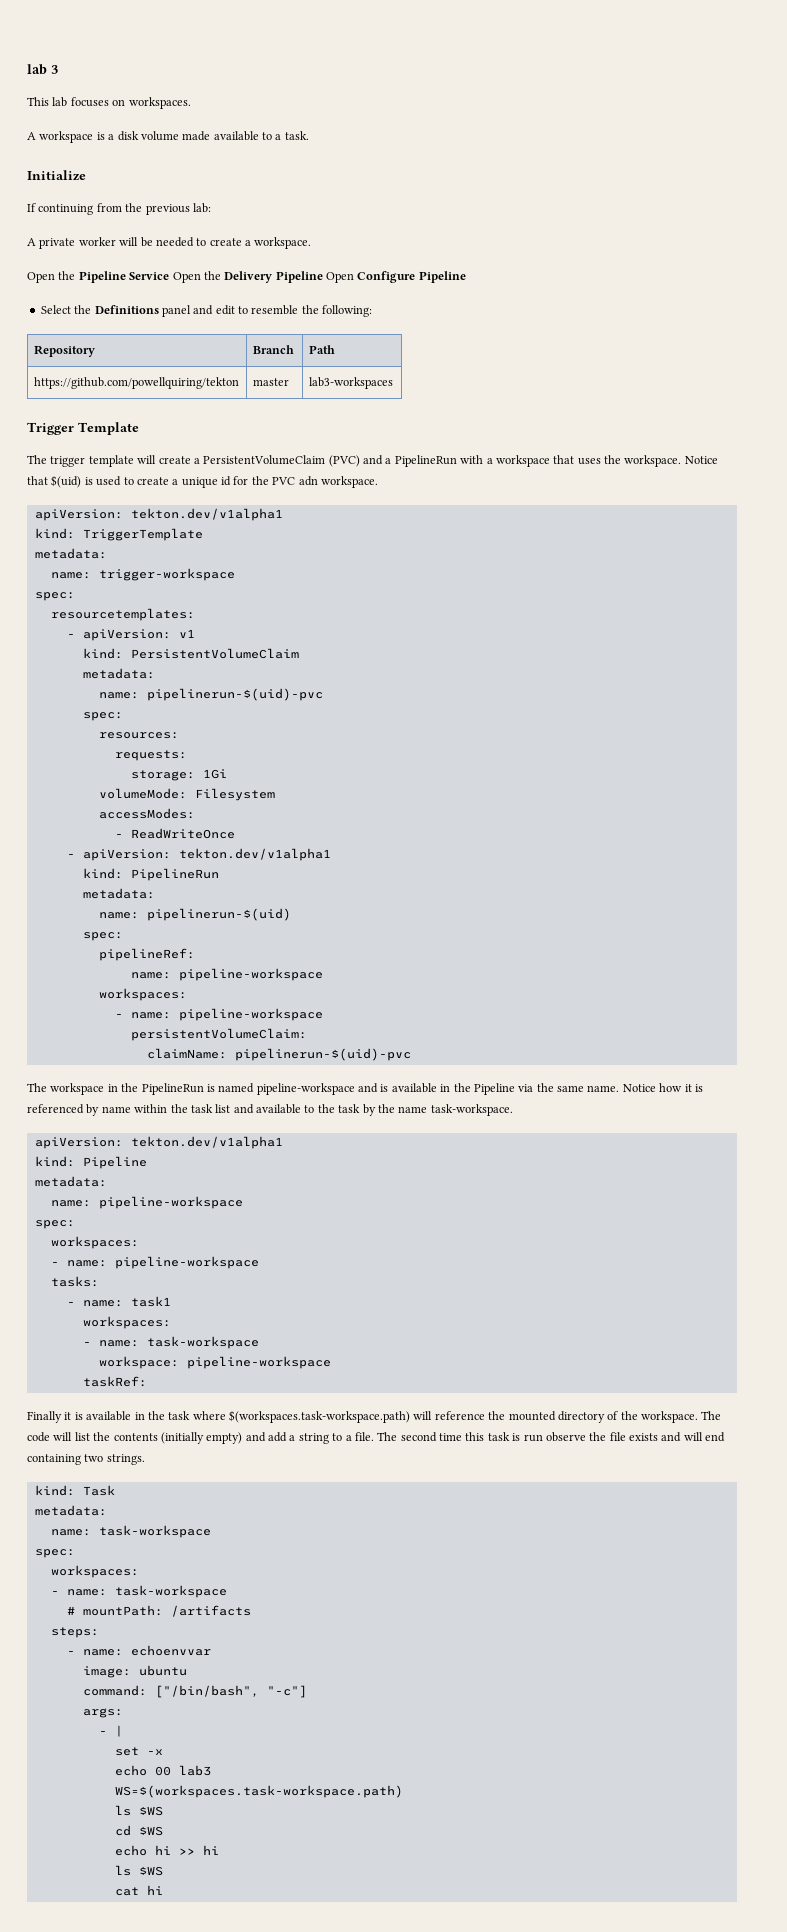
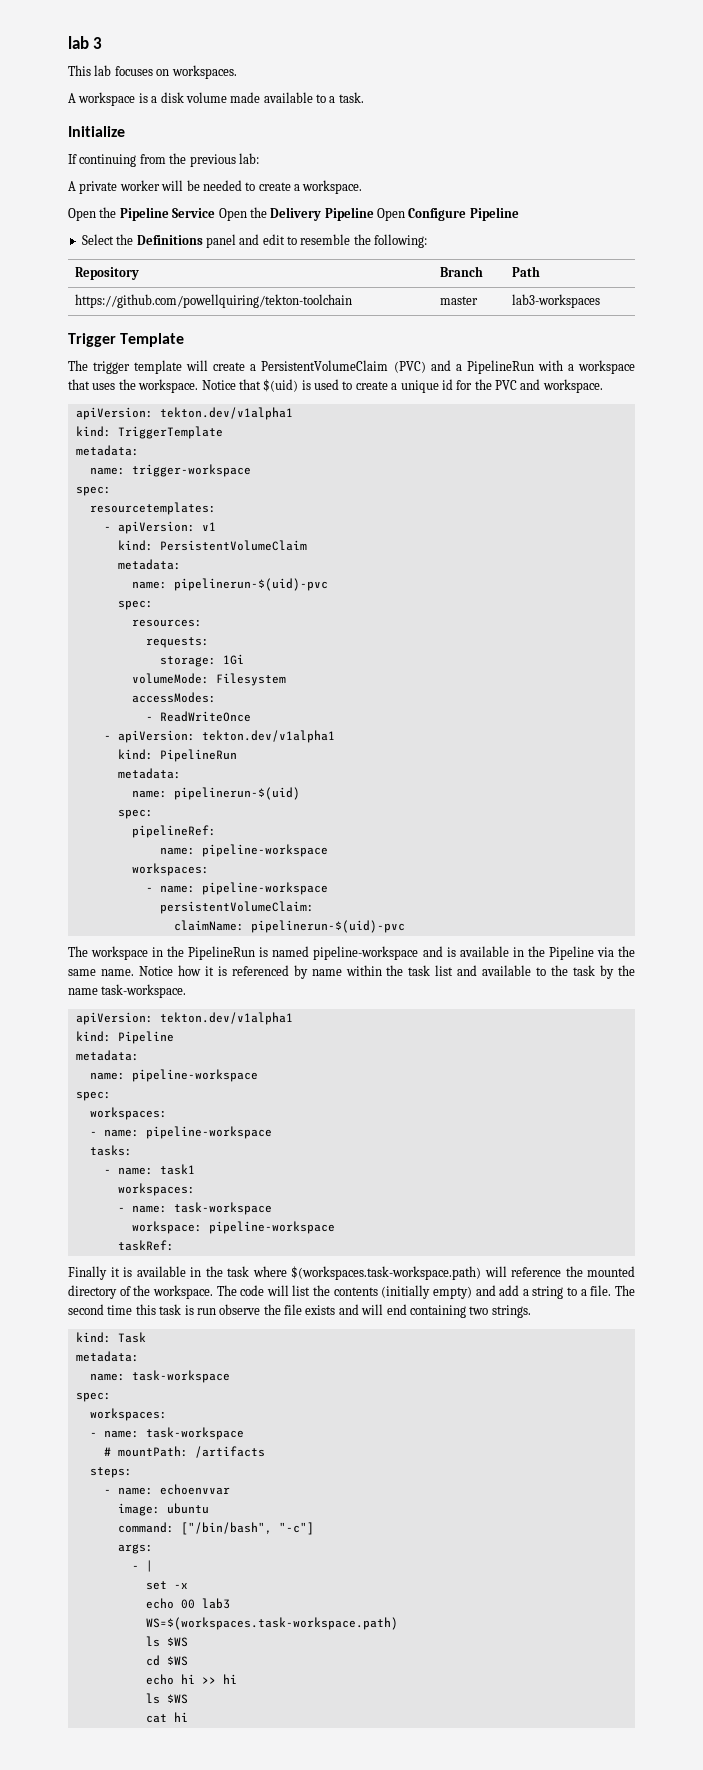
[33,377,239,389] https://github.com/powellquiring/tekton -> [74,294,352,308] https://github.com/powellquiring/tekton-toolchain
[298,476,318,486] adn -> [520,379,541,390] and

